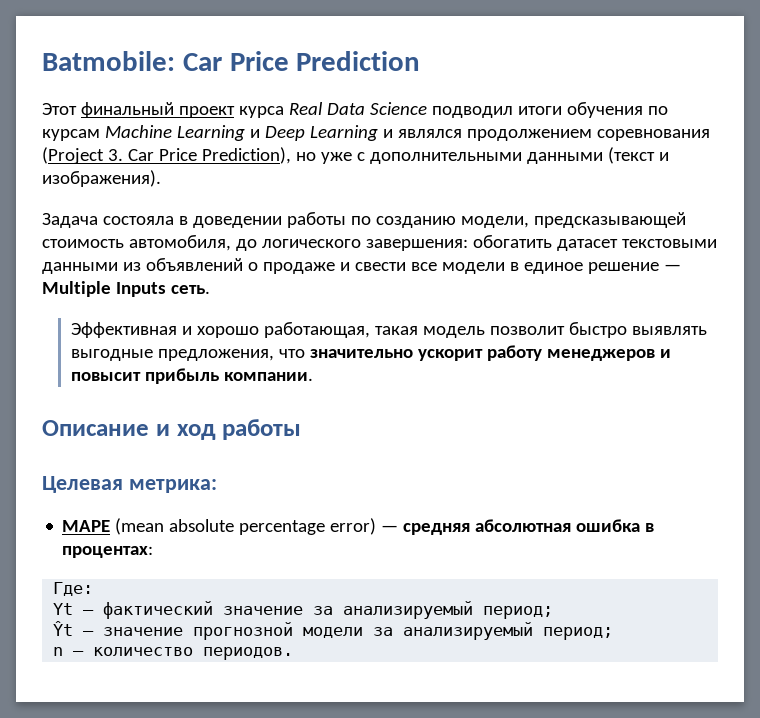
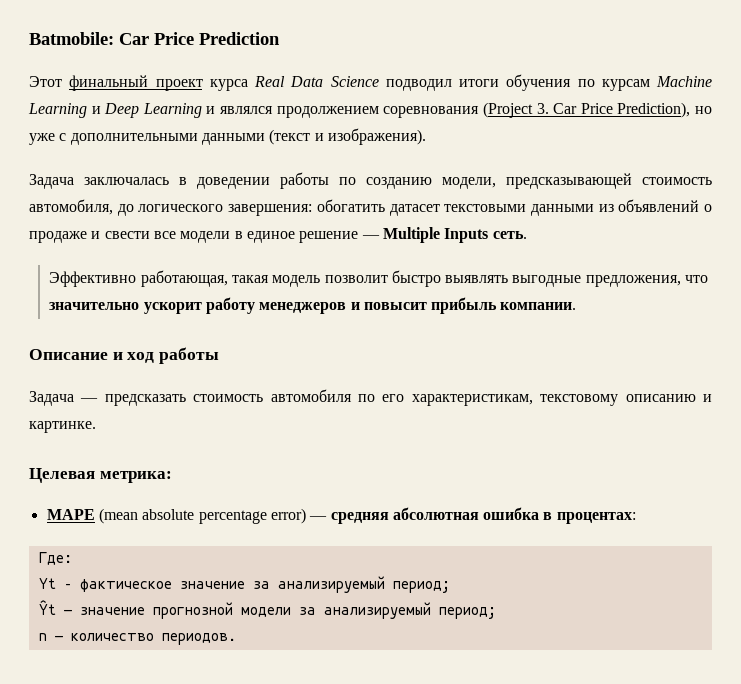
[102,216,174,225] состояла -> [84,177,169,185] заключалась
[70,322,259,338] Эффективная и хорошо -> [49,271,137,287] Эффективно
(302, 429) none -> [29,389,713,406] [29,421,96,433] // Задача — предсказать стоимость автомобиля по его характеристикам, текстовому описанию и картинке.
[103,601,214,619] фактический -> [79,579,172,592] фактическое

